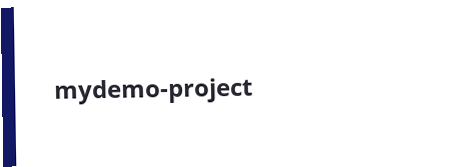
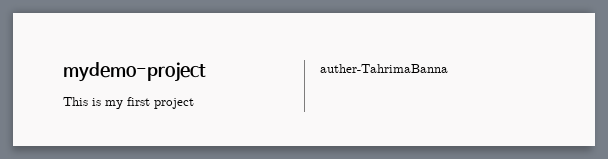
(253, 91) none -> [63,97,194,109] [320,64,448,73] // This is my first project auther-TahrimaBanna

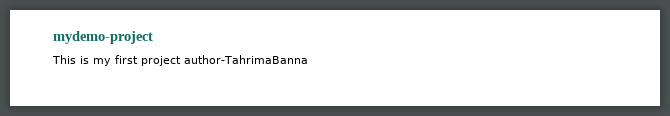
[320,64,448,73] auther-TahrimaBanna -> [184,55,308,64] author-TahrimaBanna

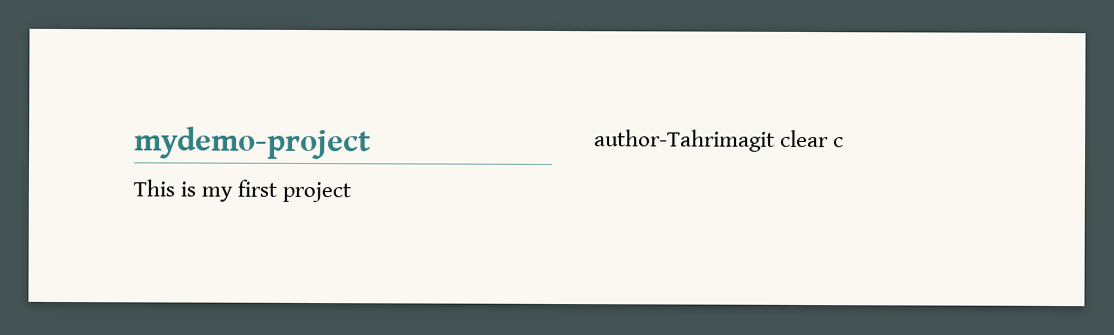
[184,55,308,64] author-TahrimaBanna -> [594,129,845,152] // author-Tahrimagit clear c

